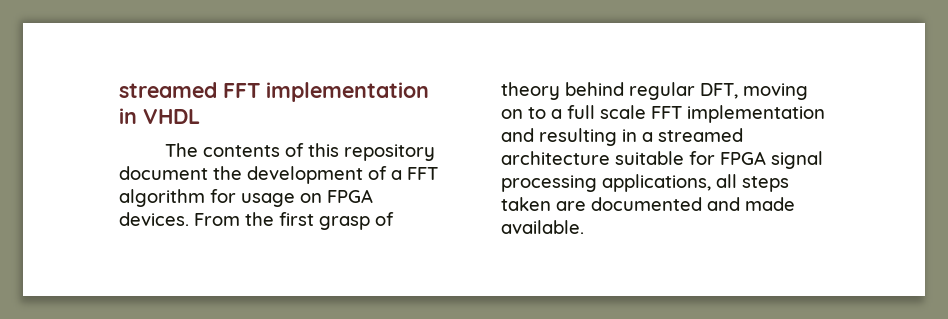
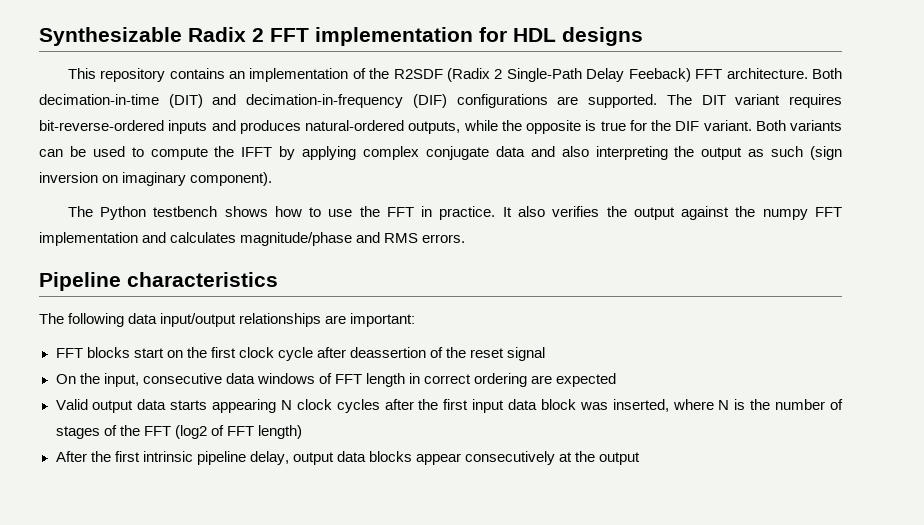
[119,82,429,102] [119,108,200,124] [165,143,436,161] [119,166,438,184] [119,189,373,207] [119,212,394,230] [501,82,808,100] [501,105,825,123] [501,128,743,146] [501,151,823,169] [501,174,789,192] [501,197,795,211] [501,220,584,234] streamed FFT implementation in VHDL // The contents of this repository document the development of a FFT algorithm for usage on FPGA devices. From the first grasp of theory behind regular DFT, moving on to a full scale FFT implementation and resulting in a streamed architecture suitable for FPGA signal processing applications, all steps taken are documented and made available. -> [39,27,643,46] [67,68,842,82] [39,94,843,108] [39,120,842,134] [39,146,843,160] [39,172,273,186] [67,206,842,220] [39,232,466,246] [39,272,278,291] [39,313,416,327] [55,347,546,361] [55,373,617,387] [55,399,844,413] [55,425,302,439] [55,451,641,465] Synthesizable Radix 2 FFT implementation for HDL designs // This repository contains an implementation of the R2SDF (Radix 2 Single-Path Delay Feeback) FFT architecture. Both decimation-in-time (DIT) and decimation-in-frequency (DIF) configurations are supported. The DIT variant requires bit-reverse-ordered inputs and produces natural-ordered outputs, while the opposite is true for the DIF variant. Both variants can be used to compute the IFFT by applying complex conjugate data and also interpreting the output as such (sign inversion on imaginary component). // The Python testbench shows how to use the FFT in practice. It also verifies the output against the numpy FFT implementation and calculates magnitude/phase and RMS errors. // Pipeline characteristics // The following data input/output relationships are important: // FFT blocks start on the first clock cycle after deassertion of the reset signal // On the input, consecutive data windows of FFT length in correct ordering are expected // Valid output data starts appearing N clock cycles after the first input data block was inserted, where N is the number of stages of the FFT (log2 of FFT length) // After the first intrinsic pipeline delay, output data blocks appear consecutively at the output

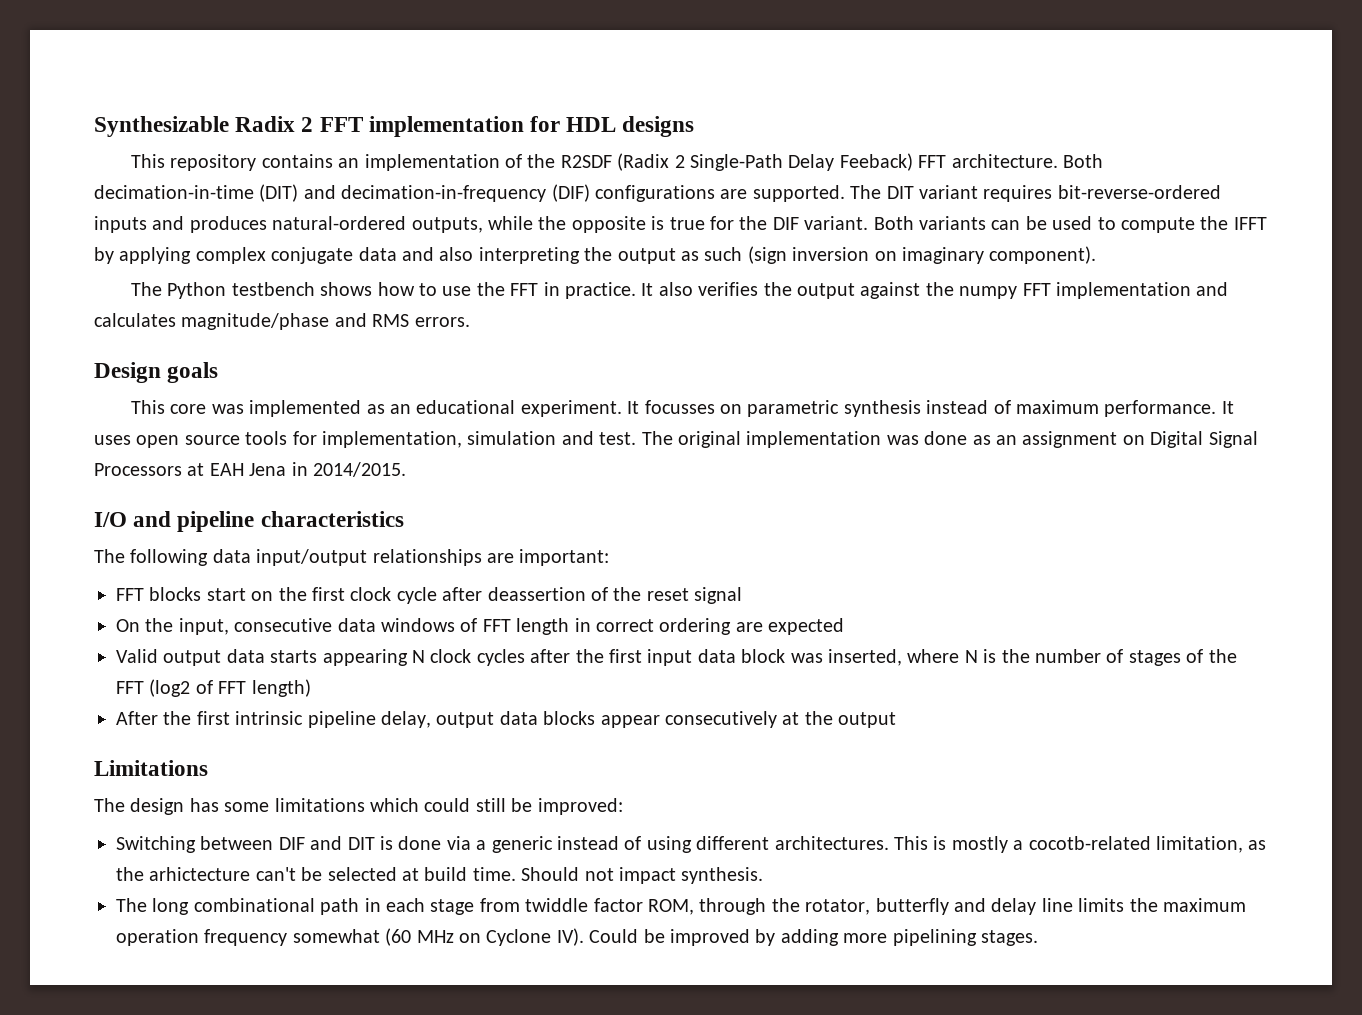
[39,272,121,291] Pipeline -> [94,362,219,383] [131,400,1234,417] [94,431,1258,448] [94,462,406,477] [94,511,255,532] Design goals // This core was implemented as an educational experiment. It focusses on parametric synthesis instead of maximum performance. It uses open source tools for implementation, simulation and test. The original implementation was done as an assignment on Digital Signal Processors at EAH Jena in 2014/2015. // I/O and pipeline
(641, 458) none -> [94,760,208,776] [94,798,623,815] [116,836,1267,853] [116,867,764,884] [116,898,1246,915] [116,928,1038,946] // Limitations // The design has some limitations which could still be improved: // Switching between DIF and DIT is done via a generic instead of using different architectures. This is mostly a cocotb-related limitation, as the arhictecture can't be selected at build time. Should not impact synthesis. // The long combinational path in each stage from twiddle factor ROM, through the rotator, butterfly and delay line limits the maximum operation frequency somewhat (60 MHz on Cyclone IV). Could be improved by adding more pipelining stages.

